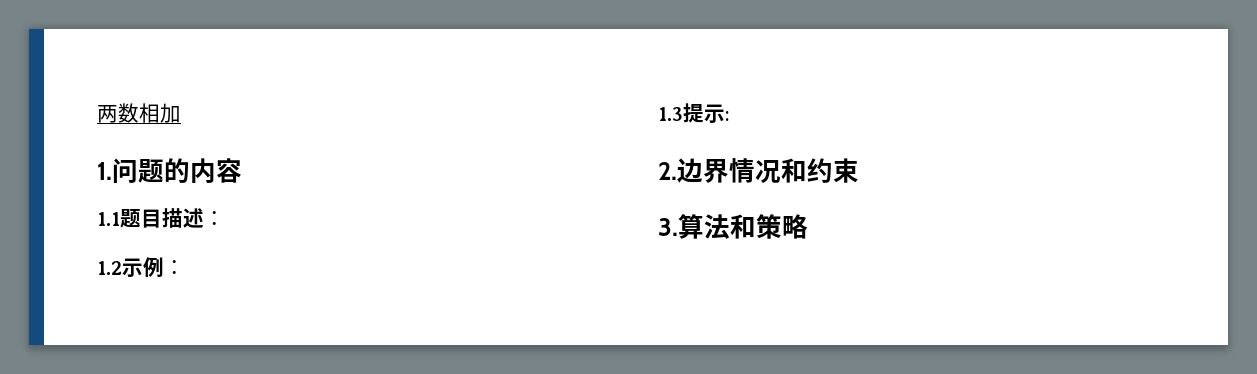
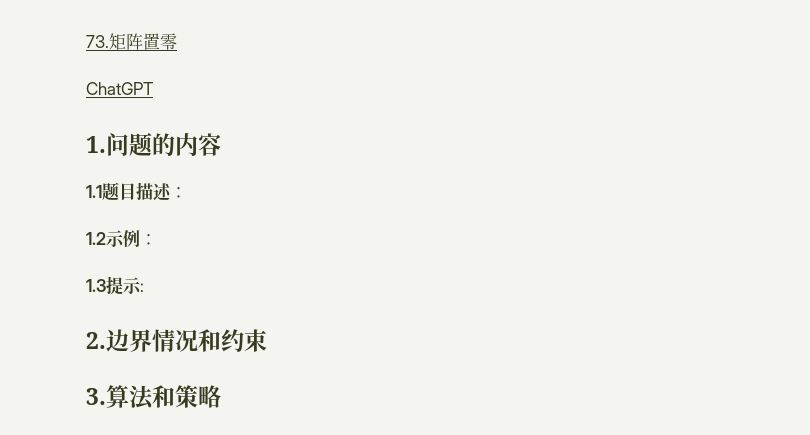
[97,103,181,123] 两数相加 -> [86,33,177,50] [86,82,153,95] 73.矩阵置零 // ChatGPT

